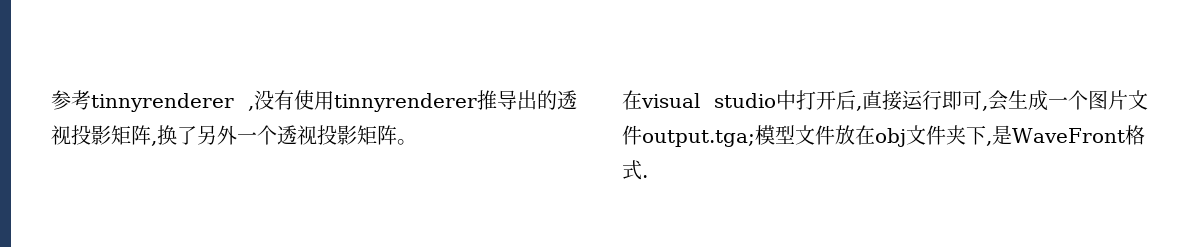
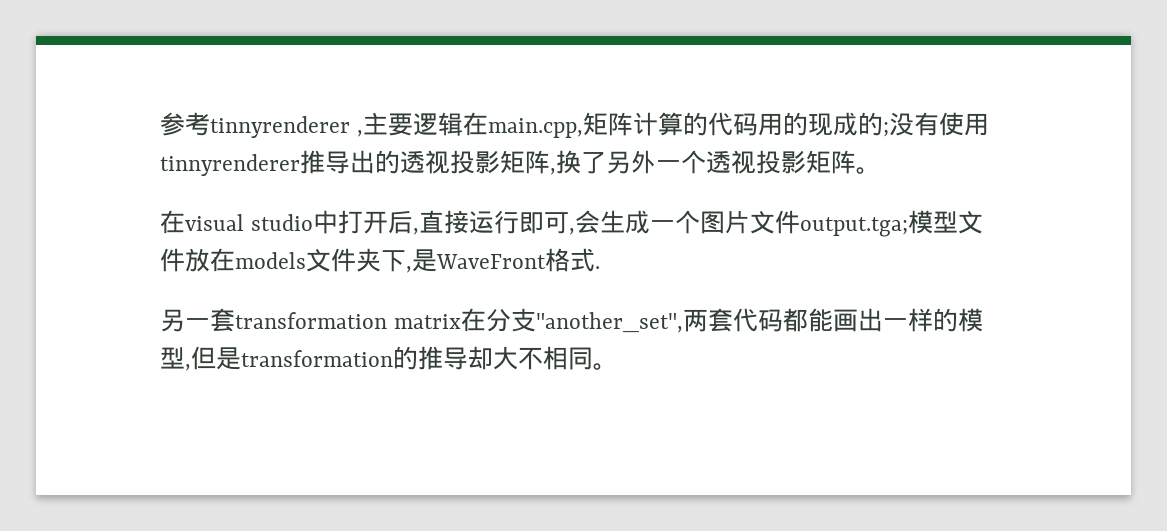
(254, 108) none -> [362,112,889,138] 主要逻辑在main.cpp,矩阵计算的代码用的现成的;
[875,128,906,147] obj -> [235,252,306,269] models
(648, 176) none -> [160,308,983,333] [160,346,618,371] // 另一套transformation matrix在分支"another_set",两套代码都能画出一样的模型,但是transformation的推导却大不相同。

